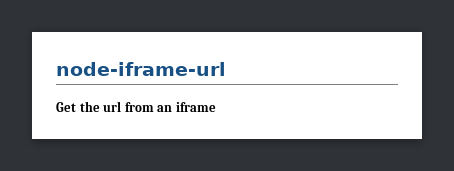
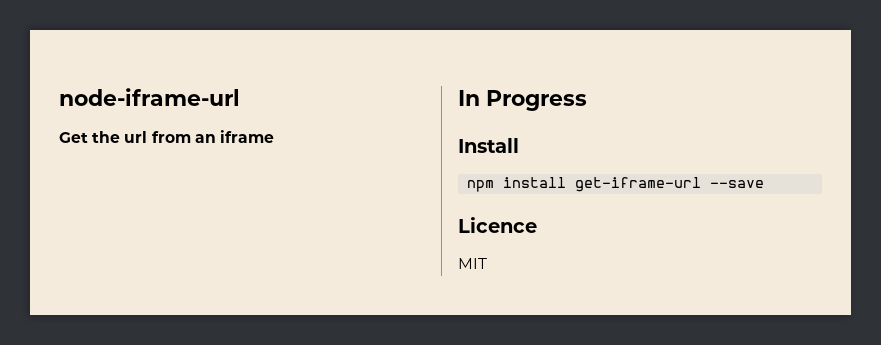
(216, 107) none -> [458,90,587,111] [458,138,519,153] [467,177,765,192] [458,217,537,233] [458,258,487,269] // In Progress // Install // npm install get-iframe-url --save // Licence // MIT

